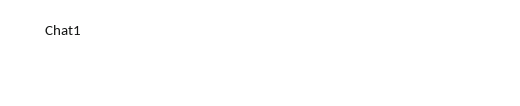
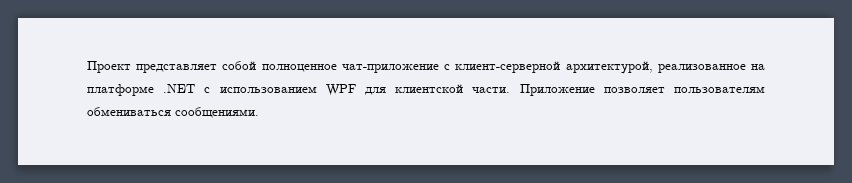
[45,25,81,35] Chat1 -> [87,61,765,74] [87,84,765,96] [87,107,259,118] Проект представляет собой полноценное чат-приложение с клиент-серверной архитектурой, реализованное на платформе .NET с использованием WPF для клиентской части. Приложение позволяет пользователям обмениваться сообщениями.

